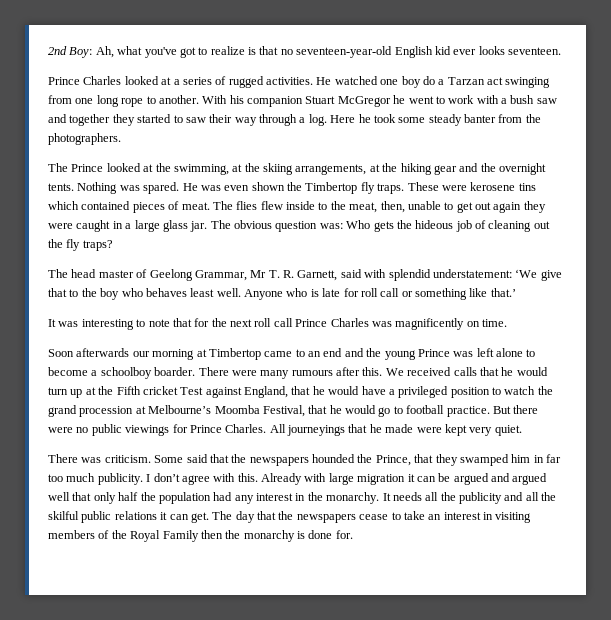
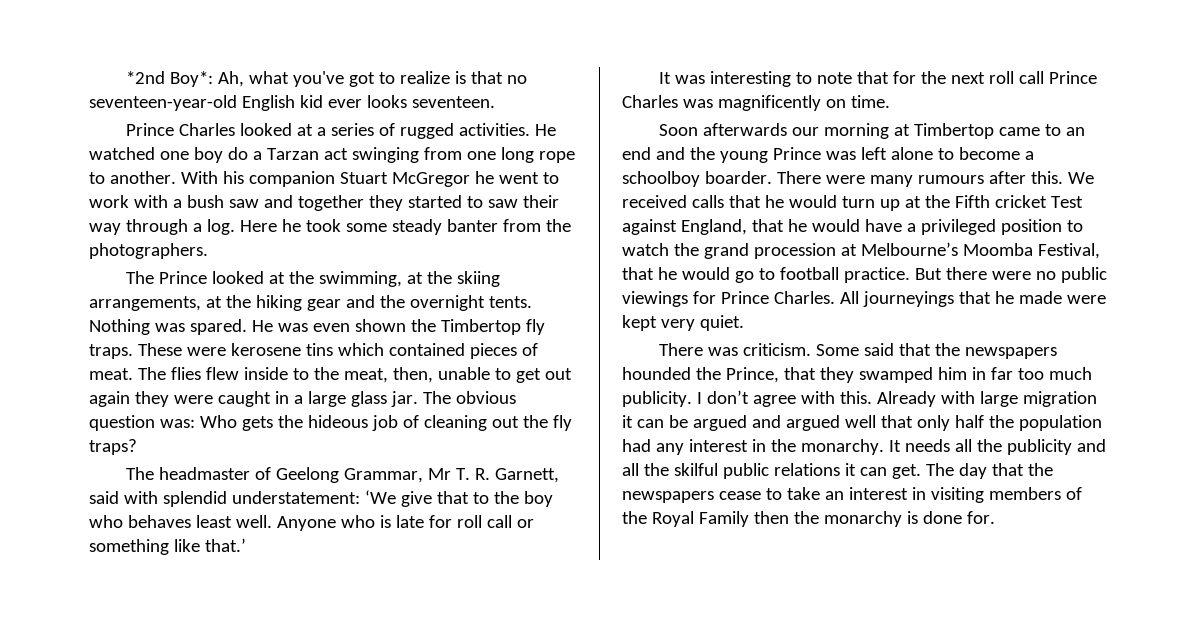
[48,46,93,58] 2nd Boy: -> [126,71,214,87] *2nd Boy*:
[71,269,134,278] head master -> [159,467,251,480] headmaster

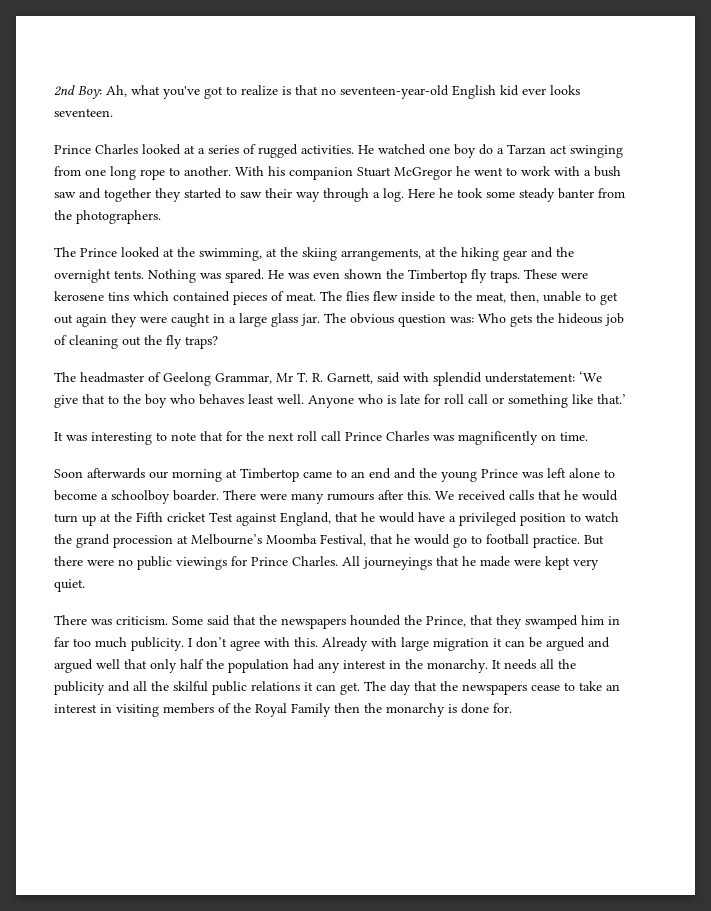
[126,71,214,87] *2nd Boy*: -> [54,85,102,99] 2nd Boy:

